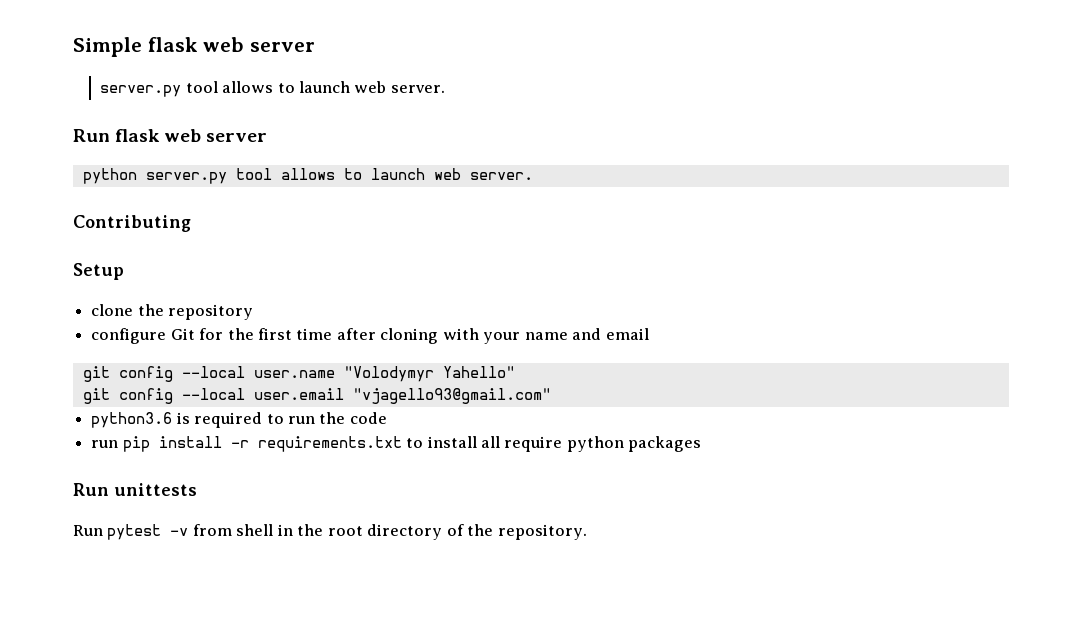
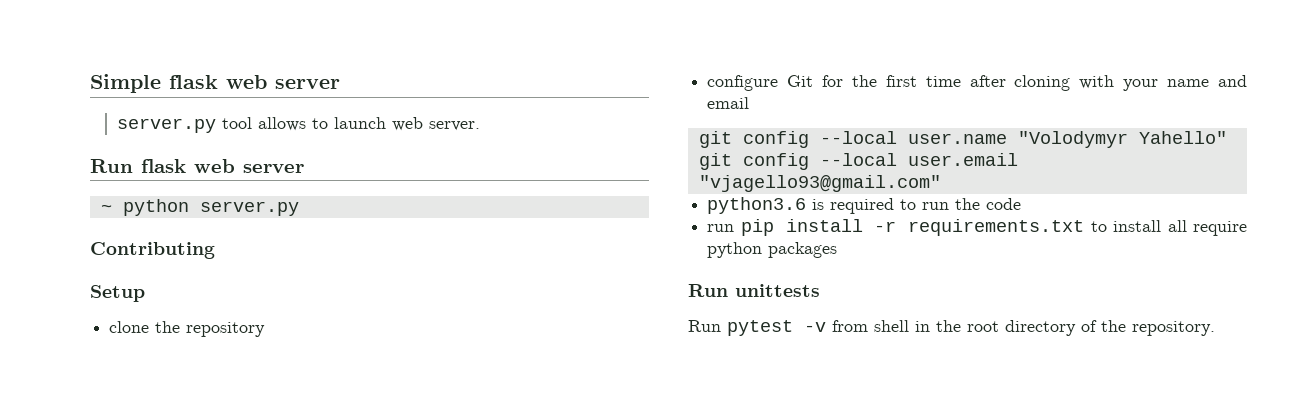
(268, 137) none -> [100,204,112,212] ~
[235,168,533,180] tool allows to launch web server. -> (299, 208) none

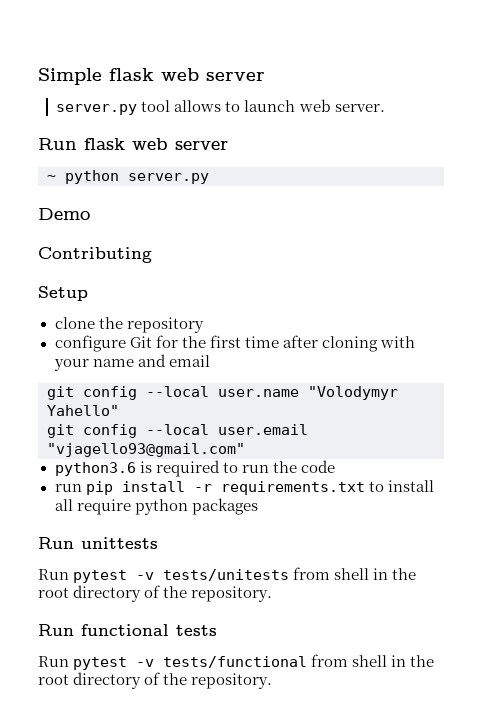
(299, 208) none -> [38,208,90,220] // Demo
[832,320,1215,336] from shell in the root directory of the repository. -> [163,567,417,581] [38,585,273,602] [38,624,217,636] [38,654,435,670] [38,672,273,689] tests/unitests from shell in the root directory of the repository. // Run functional tests // Run pytest -v tests/functional from shell in the root directory of the repository.

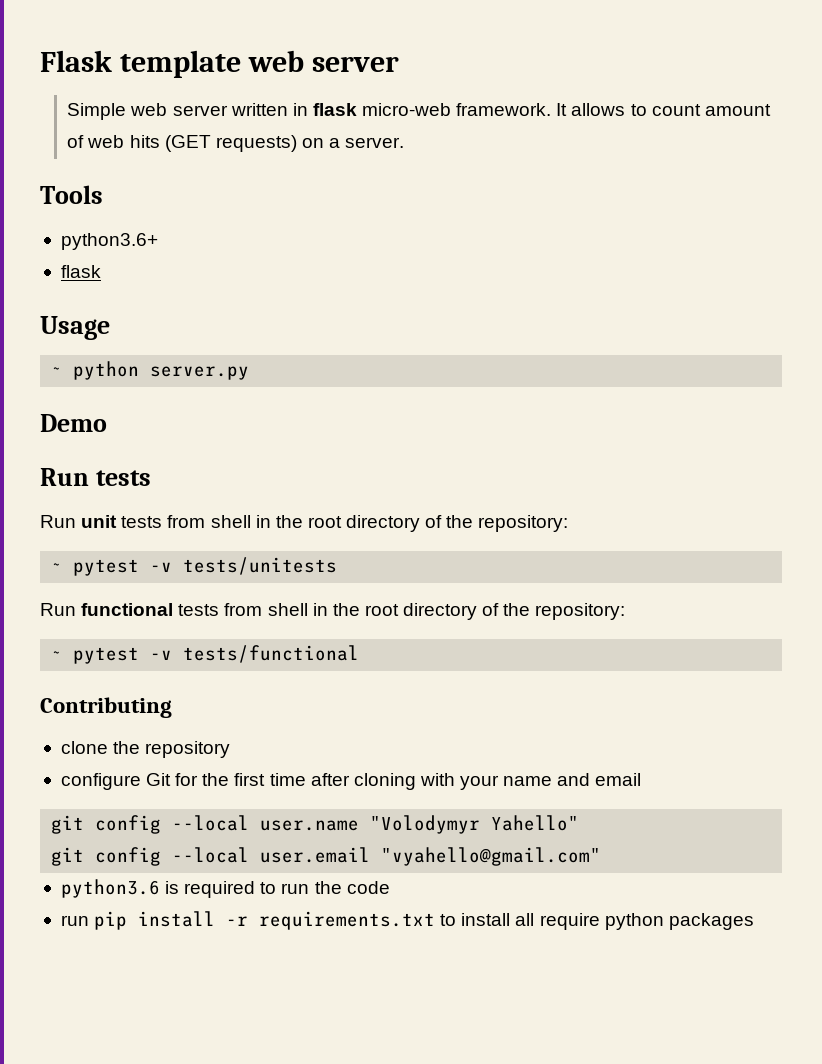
[38,68,265,85] [56,99,331,115] Simple flask web server // server.py tool allows to launch web -> [40,50,400,78] [67,103,771,120] [67,135,341,152] Flask template web server // Simple web server written in flask micro-web framework. It allows to count amount of web hits (GET requests) on a
[38,138,228,150] Run flask web server -> [40,185,103,204] [60,233,158,250] [60,265,101,278] [40,316,110,340] Tools // python3.6+ // flask // Usage
(90, 214) none -> [40,468,152,486] [40,515,569,532] [51,557,338,576] [40,603,626,620] [51,645,360,664] // Run tests // Run unit tests from shell in the root directory of the repository: // ~ pytest -v tests/unitests // Run functional tests from shell in the root directory of the repository: // ~ pytest -v tests/functional
[38,286,88,301] // Setup -> (172, 707) none
[47,443,245,457] "vjagello93@gmail.com" -> [381,847,602,866] "vyahello@gmail.com"
[38,537,158,549] [38,567,417,583] [38,585,273,602] [38,624,217,636] [38,654,435,670] [38,672,273,689] // Run unittests // Run pytest -v tests/unitests from shell in the root directory of the repository. // Run functional tests // Run pytest -v tests/functional from shell in the root directory of the repository. -> (754, 921) none

